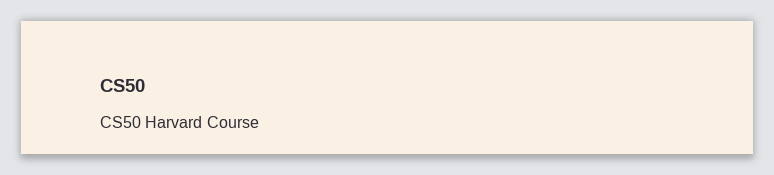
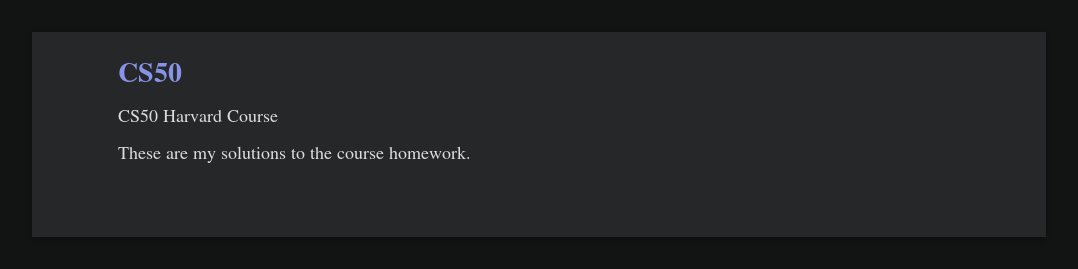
(259, 122) none -> [118,146,471,163] // These are my solutions to the course homework.

